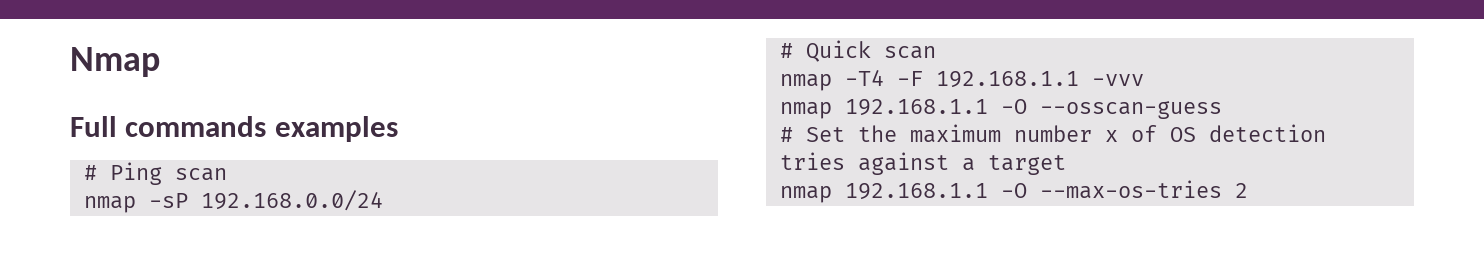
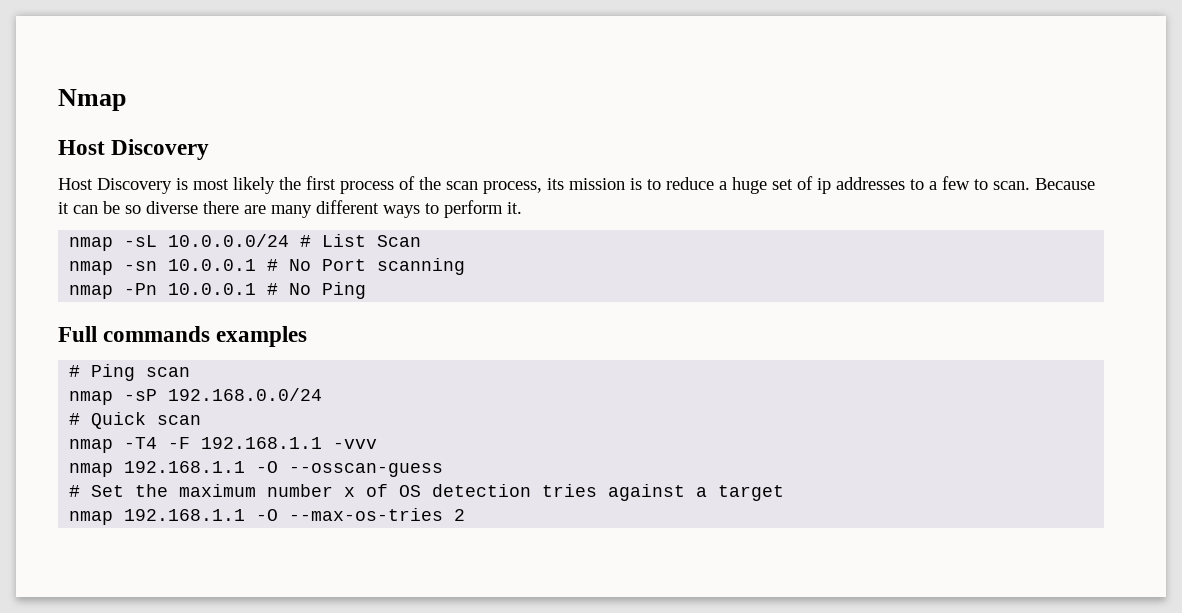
(160, 62) none -> [58,139,210,160] [58,176,1095,194] [58,200,522,218] [69,234,422,251] [69,258,466,275] [69,282,367,299] // Host Discovery // Host Discovery is most likely the first process of the scan process, its mission is to reduce a huge set of ip addresses to a few to scan. Because it can be so diverse there are many different ways to perform it. // nmap -sL 10.0.0.0/24 # List Scan // nmap -sn 10.0.0.1 # No Port scanning // nmap -Pn 10.0.0.1 # No Ping

